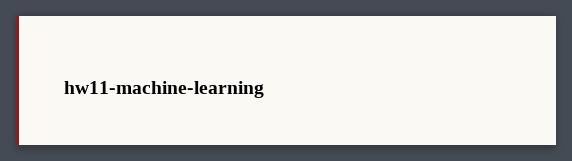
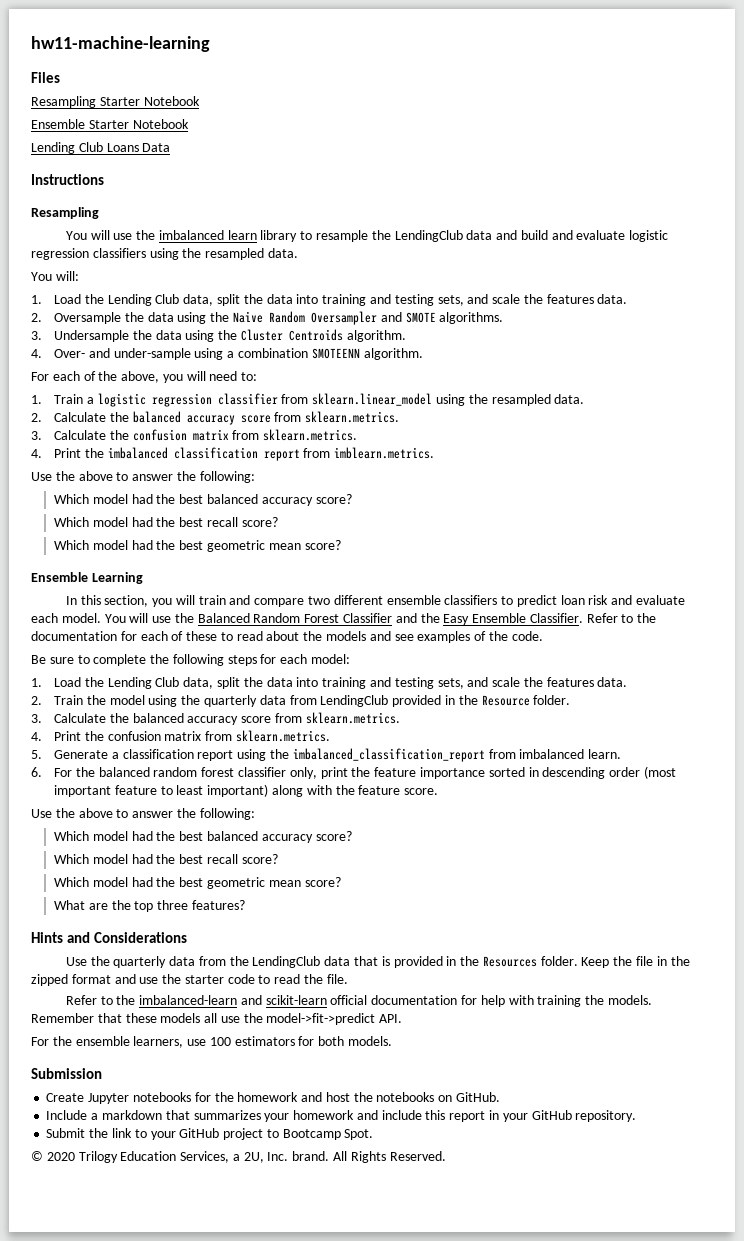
(264, 89) none -> [31,72,60,83] [31,96,200,108] [31,119,189,129] [31,142,171,154] [31,174,104,185] [31,207,99,219] [65,230,669,242] [31,248,298,260] [31,271,79,281] [31,294,628,306] [31,311,504,325] [31,329,406,342] [31,348,423,360] [31,371,258,383] [31,393,585,407] [31,411,400,425] [31,429,358,441] [31,447,435,461] [31,471,255,483] [54,494,352,506] [54,517,278,527] [54,540,341,552] [31,572,143,584] [65,595,685,607] [31,613,657,625] [31,631,543,643] [31,654,351,666] [31,677,628,689] [31,695,571,707] [31,712,400,725] [31,730,331,742] [31,748,622,762] [31,766,676,779] [54,784,439,797] [31,808,255,820] [54,831,352,843] [54,854,278,864] [54,877,341,889] [54,900,246,912] [31,932,188,943] [65,956,690,968] [31,974,348,986] [65,995,652,1007] [31,1013,403,1025] [31,1036,393,1048] [31,1068,102,1079] [46,1092,500,1104] [46,1110,637,1122] [46,1128,374,1140] [31,1151,446,1163] // Files // Resampling Starter Notebook // Ensemble Starter Notebook // Lending Club Loans Data // Instructions // Resampling // You will use the imbalanced learn library to resample the LendingClub data and build and evaluate logistic regression classifiers using the resampled data. // You will: // 1. Load the Lending Club data, split the data into training and testing sets, and scale the features data. // 2. Oversample the data using the Naive Random Oversampler and SMOTE algorithms. // 3. Undersample the data using the Cluster Centroids algorithm. // 4. Over- and under-sample using a combination SMOTEENN algorithm. // For each of the above, you will need to: // 1. Train a logistic regression classifier from sklearn.linear_model using the resampled data. // 2. Calculate the balanced accuracy score from sklearn.metrics. // 3. Calculate the confusion matrix from sklearn.metrics. // 4. Print the imbalanced classification report from imblearn.metrics. // Use the above to answer the following: // Which model had the best balanced accuracy score? // Which model had the best recall score? // Which model had the best geometric mean score? // Ensemble Learning // In this section, you will train and compare two different ensemble classifiers to predict loan risk and evaluate each model. You will use the Balanced Random Forest Classifier and the Easy Ensemble Classifier. Refer to the documentation for each of these to read about the models and see examples of the code. // Be sure to complete the following steps for each model: // 1. Load the Lending Club data, split the data into training and testing sets, and scale the features data. // 2. Train the model using the quarterly data from LendingClub provided in the Resource folder. // 3. Calculate the balanced accuracy score from sklearn.metrics. // 4. Print the confusion matrix from sklearn.metrics. // 5. Generate a classification report using the imbalanced_classification_report from imbalanced learn. // 6. For the balanced random forest classifier only, print the feature importance sorted in descending order (most important feature to least important) along with the feature score. // Use the above to answer the following: // Which model had the best balanced accuracy score? // Which model had the best recall score? // Which model had the best geometric mean score? // What are the top three features? // Hints and Considerations // Use the quarterly data from the LendingClub data that is provided in the Resources folder. Keep the file in the zipped format and use the starter code to read the file. // Refer to the imbalanced-learn and scikit-learn official documentation for help with training the models. Remember that these models all use the model->fit->predict API. // For the ensemble learners, use 100 estimators for both models. // Submission // Create Jupyter notebooks for the homework and host the notebooks on GitHub. // Include a markdown that summarizes your homework and include this report in your GitHub repository. // Submit the link to your GitHub project to Bootcamp Spot. // © 2020 Trilogy Education Services, a 2U, Inc. brand. All Rights Reserved.

